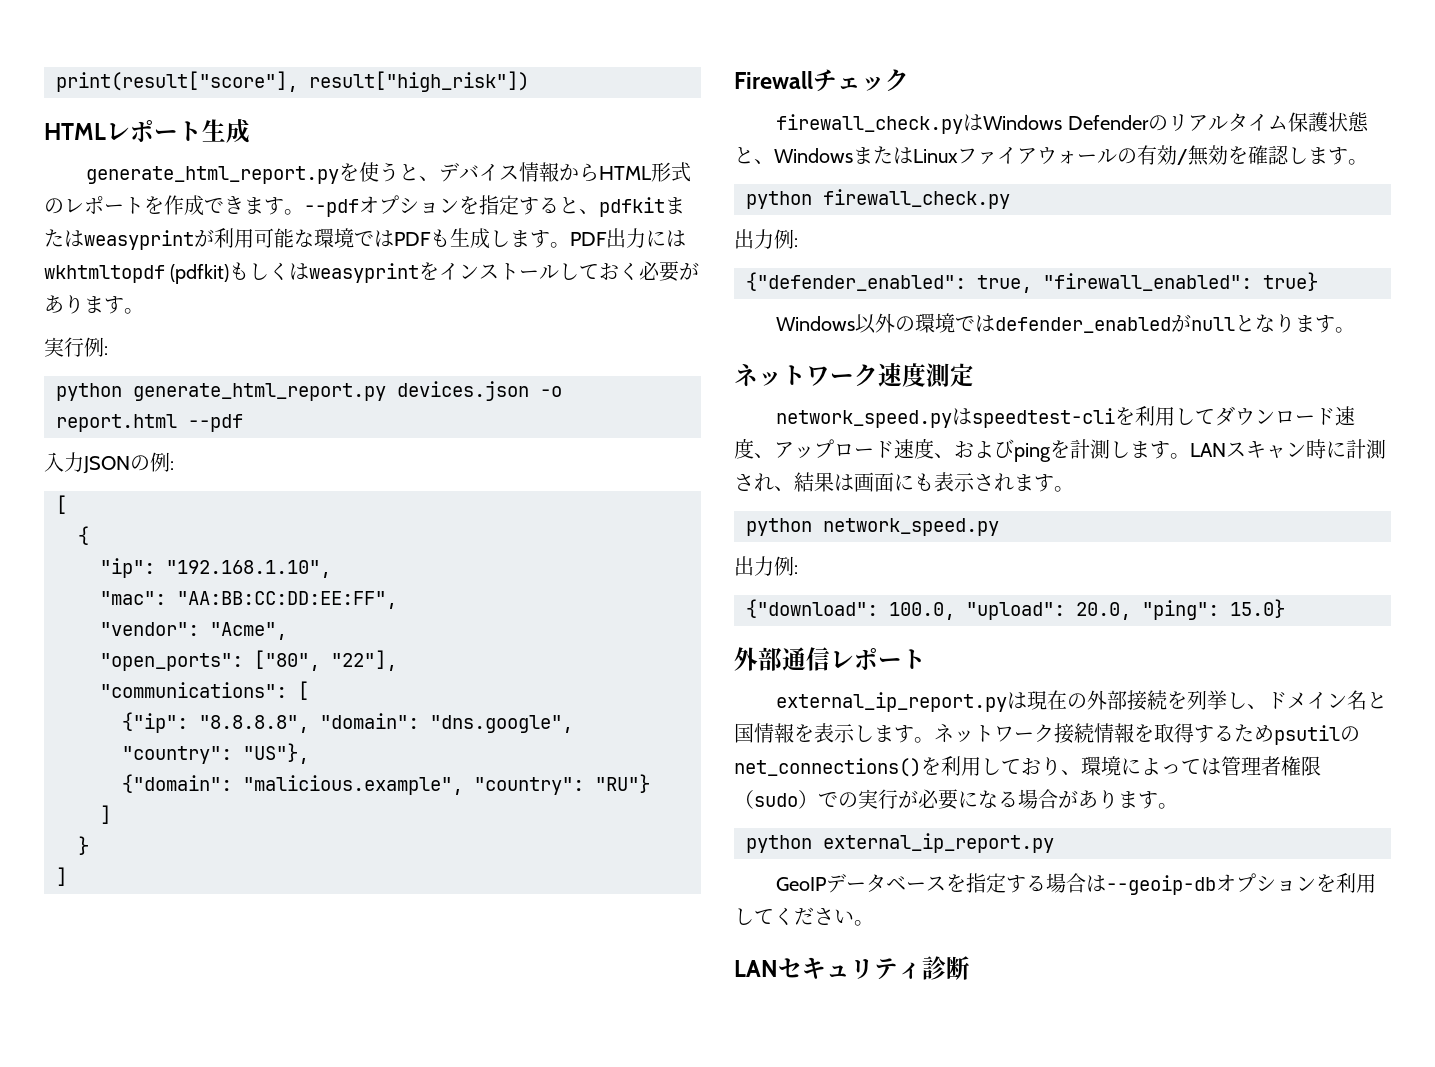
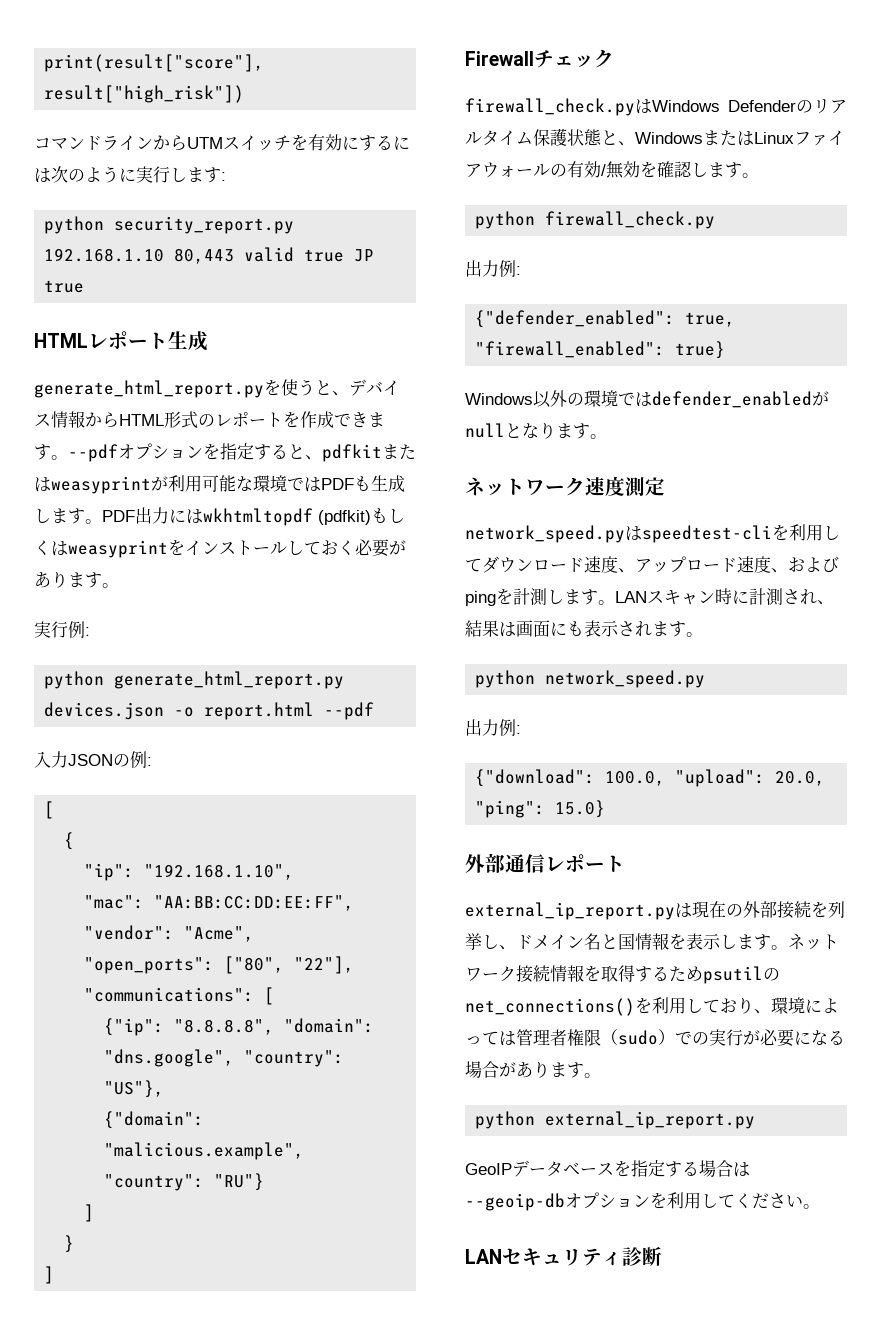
(529, 81) none -> [34,134,410,151] [34,166,226,183] [44,216,295,234] [44,247,375,264] [44,280,85,293] // コマンドラインからUTMスイッチを有効にするには次のように実行します: // python security_report.py 192.168.1.10 80,443 valid true JP true

